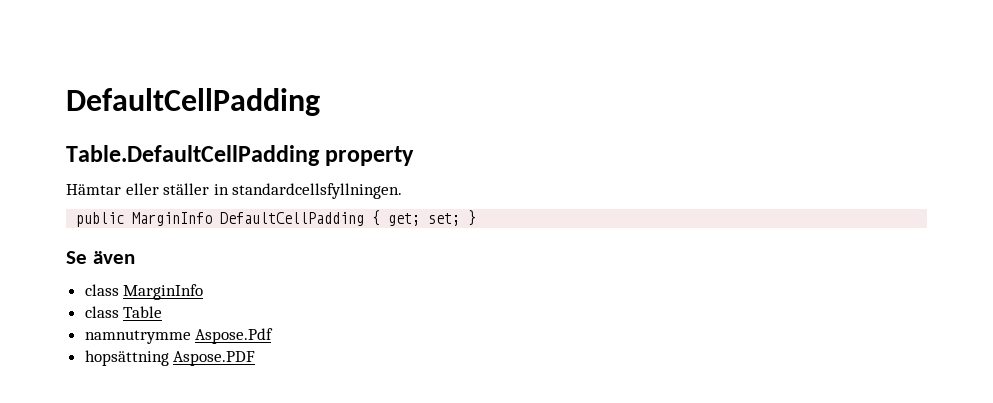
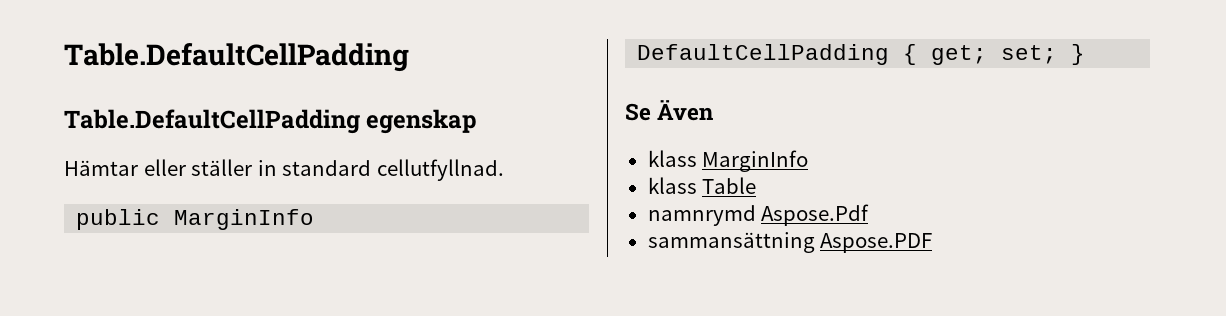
[66,88,320,116] [66,145,415,166] DefaultCellPadding // Table.DefaultCellPadding property -> [64,43,409,72] [64,109,478,134] Table.DefaultCellPadding // Table.DefaultCellPadding egenskap
[232,183,403,199] standardcellsfyllningen. -> [282,159,504,181] standard cellutfyllnad.
[92,251,135,264] [84,284,119,296] även // class -> [657,100,714,121] [647,150,697,167] Även // klass
[84,306,119,318] class -> [647,177,697,194] klass
[84,330,191,344] namnutrymme -> [647,205,756,226] namnrymd
[84,350,169,366] hopsättning -> [647,232,815,253] sammansättning

